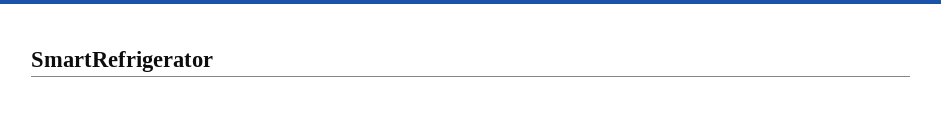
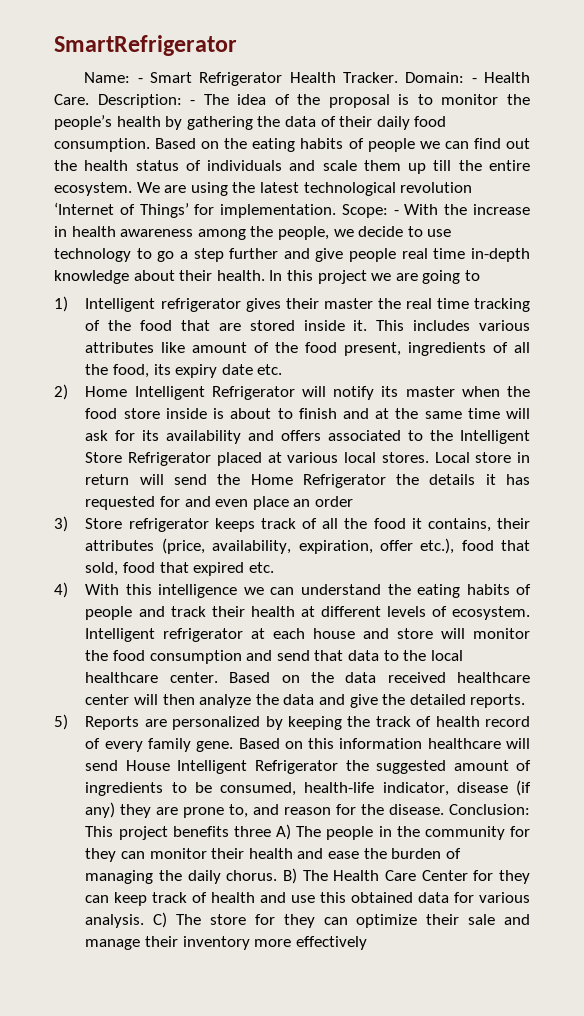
(213, 61) none -> [84,72,530,86] [54,94,530,108] [54,115,447,130] [54,138,530,152] [54,160,530,174] [54,182,473,196] [54,202,530,218] [54,226,452,240] [54,248,530,262] [54,270,480,284] [54,296,530,312] [85,320,530,331] [85,342,530,356] [85,364,283,378] [54,384,530,400] [85,408,530,419] [85,430,530,444] [85,452,530,466] [85,474,530,488] [85,496,354,510] [54,516,530,532] [85,538,530,554] [85,562,274,576] [54,582,531,598] [85,606,530,620] [85,628,530,642] [85,650,463,664] [85,672,530,683] [85,694,526,708] [54,714,530,730] [85,738,530,752] [85,760,531,774] [85,780,531,796] [85,802,530,818] [85,824,530,840] [85,848,461,862] [85,868,530,884] [85,892,530,906] [85,912,530,928] [85,936,367,950] // Name: - Smart Refrigerator Health Tracker. Domain: - Health Care. Description: - The idea of the proposal is to monitor the people’s health by gathering the data of their daily food consumption. Based on the eating habits of people we can find out the health status of individuals and scale them up till the entire ecosystem. We are using the latest technological revolution ‘Internet of Things’ for implementation. Scope: - With the increase in health awareness among the people, we decide to use technology to go a step further and give people real time in-depth knowledge about their health. In this project we are going to // 1) Intelligent refrigerator gives their master the real time tracking of the food that are stored inside it. This includes various attributes like amount of the food present, ingredients of all the food, its expiry date etc. // 2) Home Intelligent Refrigerator will notify its master when the food store inside is about to finish and at the same time will ask for its availability and offers associated to the Intelligent Store Refrigerator placed at various local stores. Local store in return will send the Home Refrigerator the details it has requested for and even place an order // 3) Store refrigerator keeps track of all the food it contains, their attributes (price, availability, expiration, offer etc.), food that sold, food that expired etc. // 4) With this intelligence we can understand the eating habits of people and track their health at different levels of ecosystem. Intelligent refrigerator at each house and store will monitor the food consumption and send that data to the local healthcare center. Based on the data received healthcare center will then analyze the data and give the detailed reports. // 5) Reports are personalized by keeping the track of health record of every family gene. Based on this information healthcare will send House Intelligent Refrigerator the suggested amount of ingredients to be consumed, health-life indicator, disease (if any) they are prone to, and reason for the disease. Conclusion: This project benefits three A) The people in the community for they can monitor their health and ease the burden of managing the daily chorus. B) The Health Care Center for they can keep track of health and use this obtained data for various analysis. C) The store for they can optimize their sale and manage their inventory more effectively

